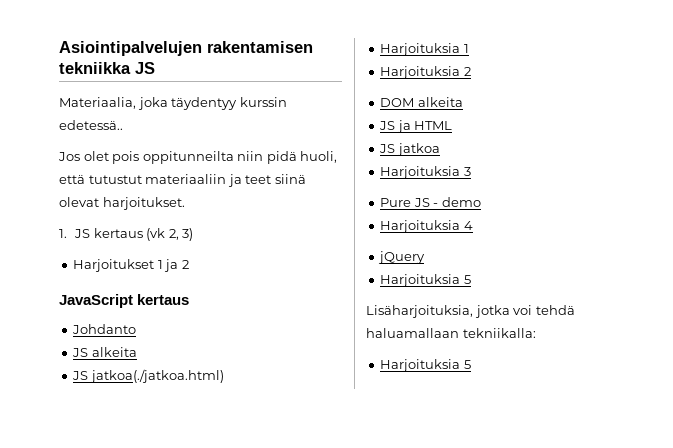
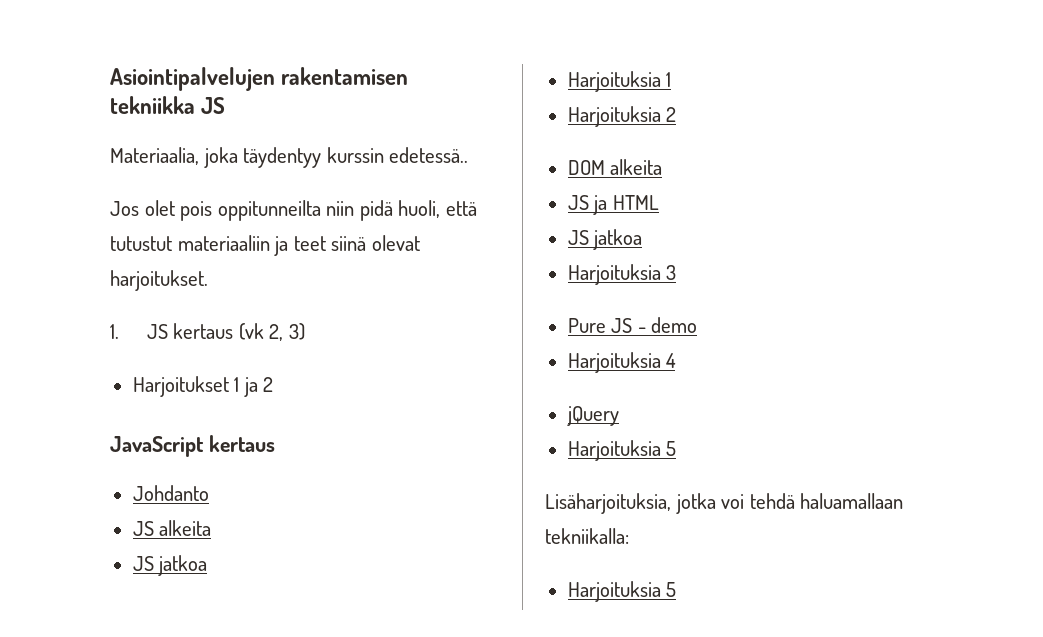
[89,369,224,383] jatkoa(./jatkoa.html) -> [158,555,208,576] jatkoa

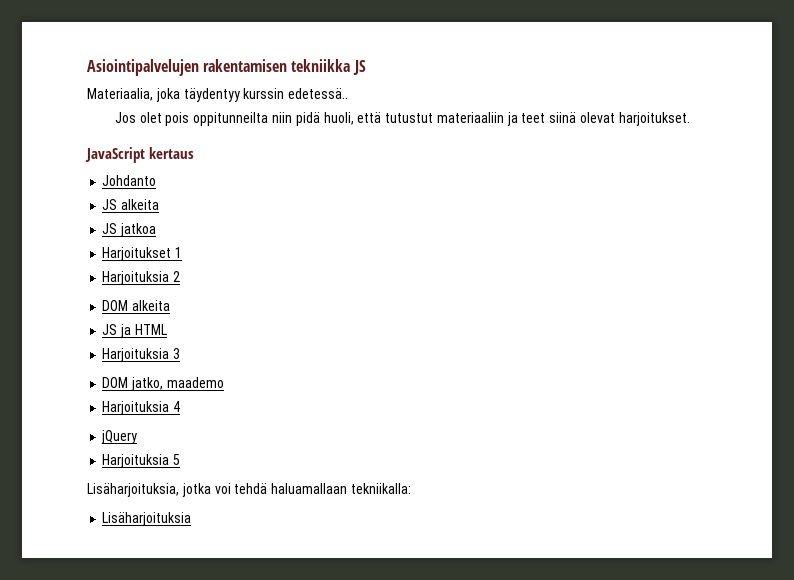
[110,323,305,341] [132,376,274,397] // 1. JS kertaus (vk 2, 3) // Harjoitukset 1 ja 2 -> (690, 119) none
[567,71,661,92] Harjoituksia -> [102,247,172,261] Harjoitukset
[567,229,643,250] // JS jatkoa -> (167, 329) none
[567,317,698,333] Pure JS - demo -> [102,377,224,391] DOM jatko, maademo
[567,581,677,602] Harjoituksia 5 -> [102,512,192,526] Lisäharjoituksia

